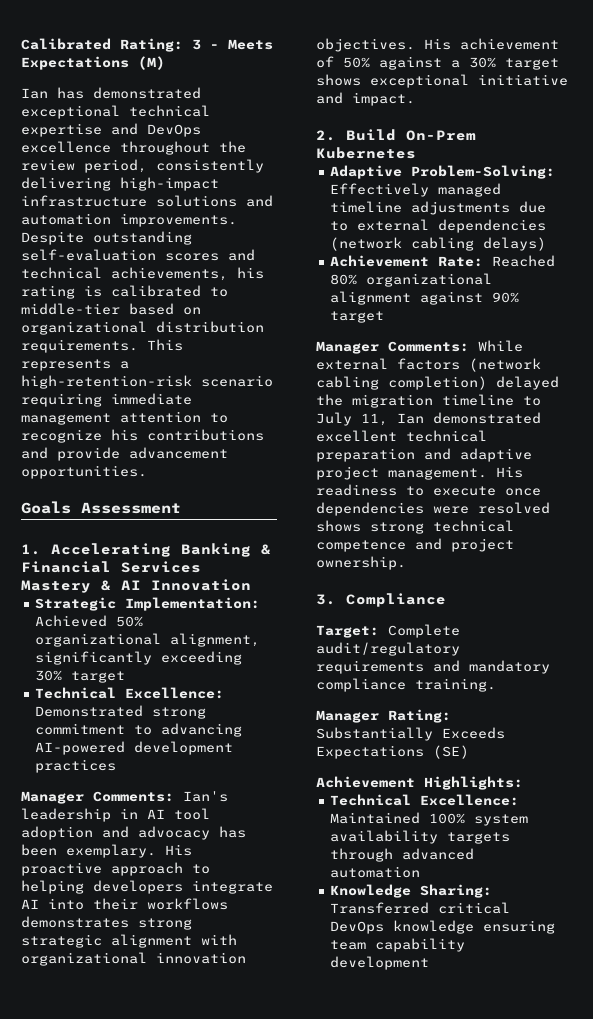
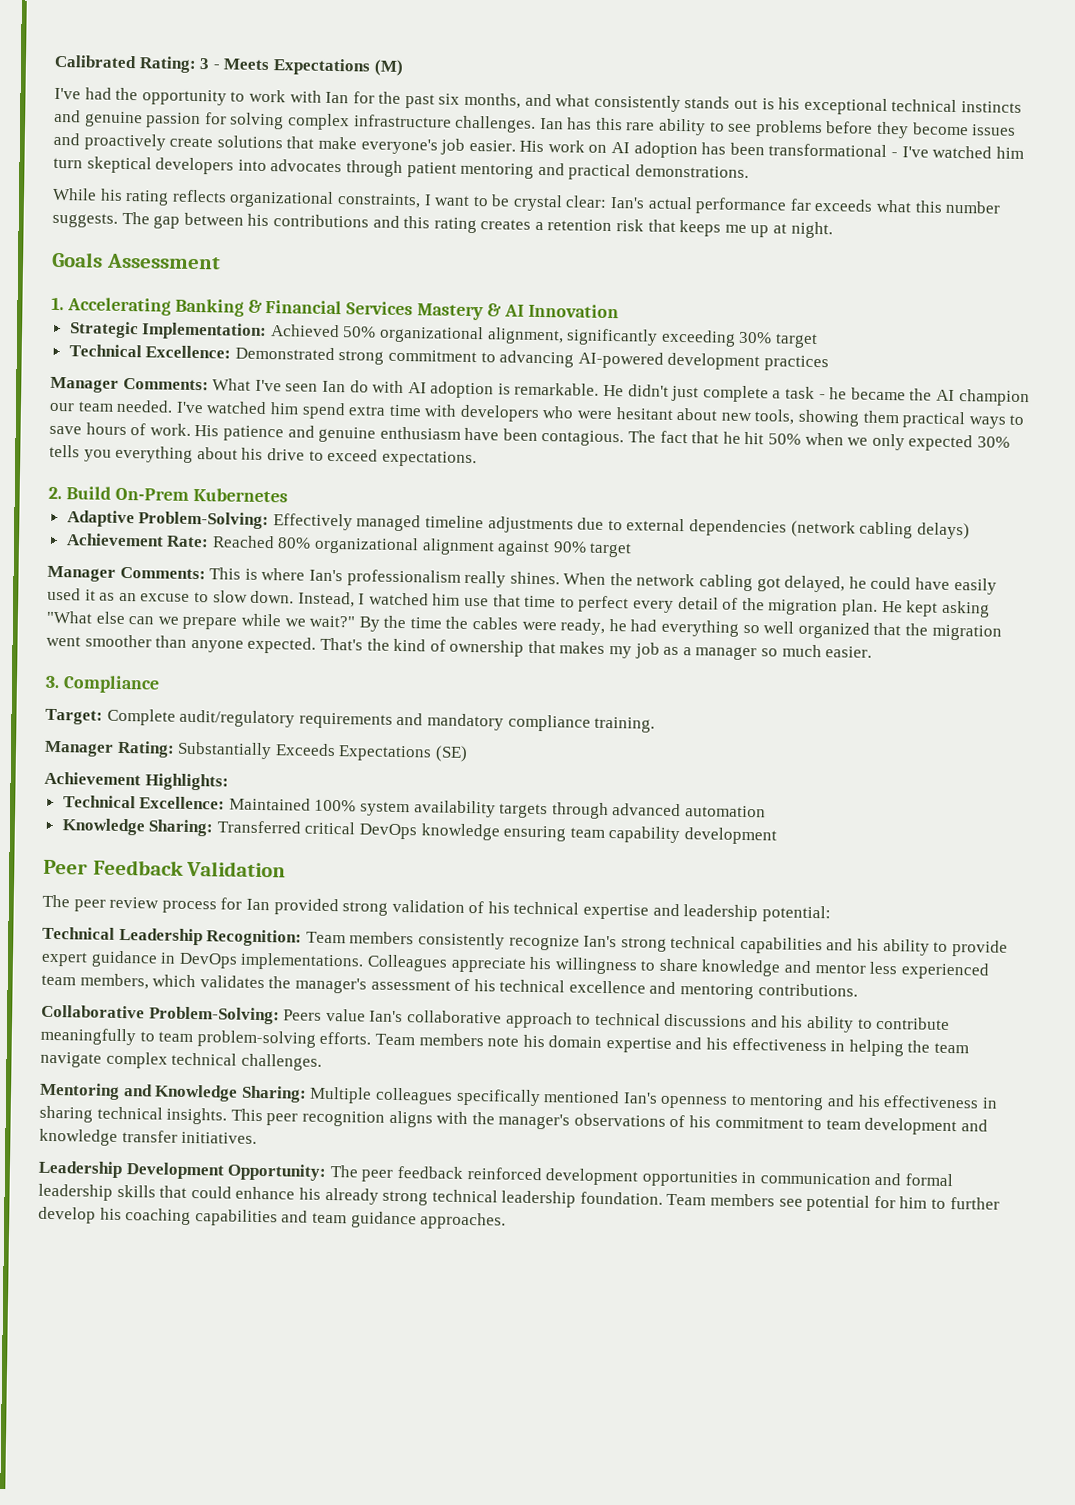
[21,87,201,99] [21,105,210,119] [21,123,201,137] [21,141,246,155] [21,159,264,173] [21,177,219,191] [21,195,273,207] [21,213,237,227] [21,231,192,245] [21,249,255,261] [21,267,264,281] [21,285,228,299] [21,303,201,315] [21,321,264,335] [21,339,183,353] [21,359,129,371] [21,375,273,389] [21,393,192,407] [21,411,228,425] [21,429,264,443] [21,447,228,461] [21,465,147,479] Ian has demonstrated exceptional technical expertise and DevOps excellence throughout the review period, consistently delivering high-impact infrastructure solutions and automation improvements. Despite outstanding self-evaluation scores and technical achievements, his rating is calibrated to middle-tier based on organizational distribution requirements. This represents a high-retention-risk scenario requiring immediate management attention to recognize his contributions and provide advancement opportunities. -> [54,87,1022,115] [54,109,1017,139] [53,132,1024,159] [53,156,749,181] [52,187,1002,215] [52,211,833,239] I've had the opportunity to work with Ian for the past six months, and what consistently stands out is his exceptional technical instincts and genuine passion for solving complex infrastructure challenges. Ian has this rare ability to see problems before they become issues and proactively create solutions that make everyone's job easier. His work on AI adoption has been transformational - I've watched him turn skeptical developers into advocates through patient mentoring and practical demonstrations. // While his rating reflects organizational constraints, I want to be crystal clear: Ian's actual performance far exceeds what this number suggests. The gap between his contributions and this rating creates a retention risk that keeps me up at night.
[183,791,228,802] [21,808,210,822] [21,826,246,840] [21,844,192,858] [21,862,210,876] [21,880,273,894] [21,898,228,910] [21,916,192,930] [21,934,237,948] [21,952,246,966] [316,38,559,52] [316,56,559,70] [316,74,568,88] [316,92,415,106] Ian's leadership in AI tool adoption and advocacy has been exemplary. His proactive approach to helping developers integrate AI into their workflows demonstrates strong strategic alignment with organizational innovation objectives. His achievement of 50% against a 30% target shows exceptional initiative and impact. -> [212,378,1030,407] [49,399,1025,429] [49,422,1010,452] [49,444,477,468] What I've seen Ian do with AI adoption is remarkable. He didn't just complete a task - he became the AI champion our team needed. I've watched him spend extra time with developers who were hesitant about new tools, showing them practical ways to save hours of work. His patience and genuine enthusiasm have been contagious. The fact that he hit 50% when we only expected 30% tells you everything about his drive to exceed expectations.
[478,340,523,352] [316,358,541,372] [316,376,559,390] [316,394,541,408] [316,412,541,426] [316,430,487,442] [316,448,532,462] [316,466,523,480] [316,484,541,496] [316,502,550,516] [316,520,514,534] [316,538,514,552] [316,556,406,570] While external factors (network cabling completion) delayed the migration timeline to July 11, Ian demonstrated excellent technical preparation and adaptive project management. His readiness to execute once dependencies were resolved shows strong technical competence and project ownership. -> [209,567,997,595] [47,587,990,618] [46,610,1002,641] [46,634,873,661] This is where Ian's professionalism really shines. When the network cabling got delayed, he could have easily used it as an excuse to slow down. Instead, I watched him use that time to perfect every detail of the migration plan. He kept asking "What else can we prepare while we wait?" By the time the cables were ready, he had everything so well organized that the migration went smoother than anyone expected. That's the kind of ownership that makes my job as a manager so much easier.
(430, 963) none -> [43,859,287,878] [42,894,831,923] [42,926,1008,957] [41,950,989,980] [41,973,858,1000] [41,1004,951,1033] [40,1027,970,1057] [40,1051,322,1071] [39,1082,998,1111] [39,1105,989,1136] [39,1128,258,1146] [38,1160,954,1187] [38,1183,1000,1212] [38,1206,507,1230] // Peer Feedback Validation // The peer review process for Ian provided strong validation of his technical expertise and leadership potential: // Technical Leadership Recognition: Team members consistently recognize Ian's strong technical capabilities and his ability to provide expert guidance in DevOps implementations. Colleagues appreciate his willingness to share knowledge and mentor less experienced team members, which validates the manager's assessment of his technical excellence and mentoring contributions. // Collaborative Problem-Solving: Peers value Ian's collaborative approach to technical discussions and his ability to contribute meaningfully to team problem-solving efforts. Team members note his domain expertise and his effectiveness in helping the team navigate complex technical challenges. // Mentoring and Knowledge Sharing: Multiple colleagues specifically mentioned Ian's openness to mentoring and his effectiveness in sharing technical insights. This peer recognition aligns with the manager's observations of his commitment to team development and knowledge transfer initiatives. // Leadership Development Opportunity: The peer feedback reinforced development opportunities in communication and formal leadership skills that could enhance his already strong technical leadership foundation. Team members see potential for him to further develop his coaching capabilities and team guidance approaches.

